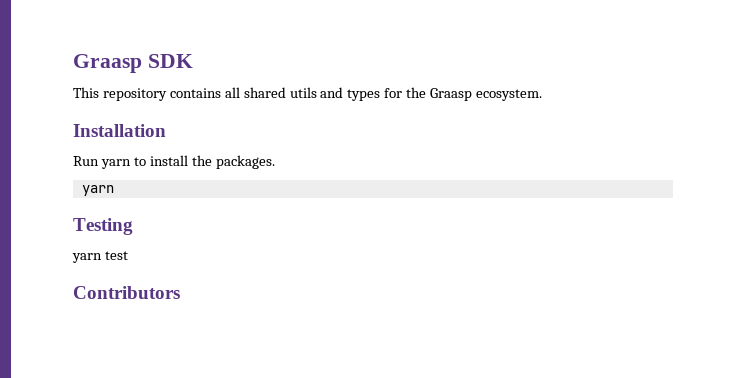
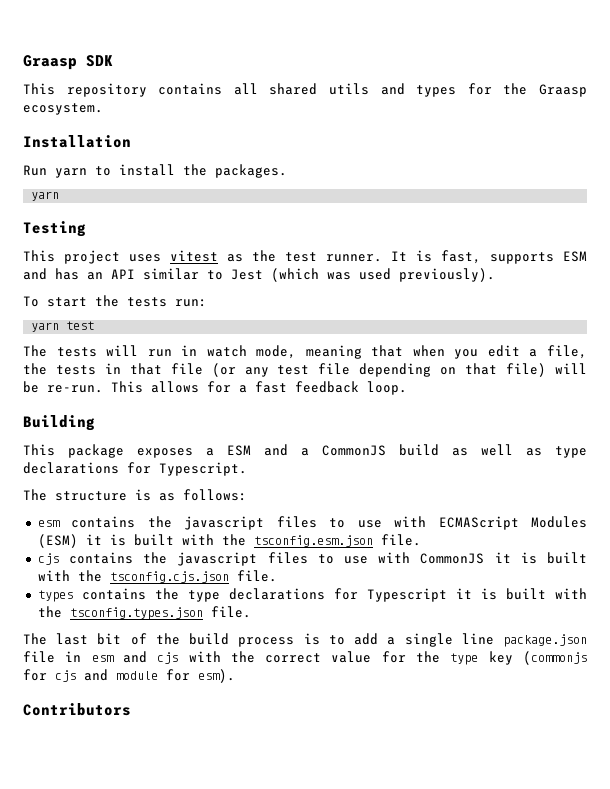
[72,251,128,263] yarn test -> [23,250,587,264] [23,268,495,282] [23,295,207,307] [31,321,95,332] [23,345,588,359] [23,363,587,377] [23,381,407,395] [23,415,95,431] [23,444,587,458] [23,462,247,476] [23,489,247,501] [37,516,587,530] [37,534,421,548] [37,552,587,566] [37,570,277,583] [37,588,587,602] [37,606,251,620] [23,633,587,647] [23,651,588,665] [23,669,235,683] This project uses vitest as the test runner. It is fast, supports ESM and has an API similar to Jest (which was used previously). // To start the tests run: // yarn test // The tests will run in watch mode, meaning that when you edit a file, the tests in that file (or any test file depending on that file) will be re-run. This allows for a fast feedback loop. // Building // This package exposes a ESM and a CommonJS build as well as type declarations for Typescript. // The structure is as follows: // esm contains the javascript files to use with ECMAScript Modules (ESM) it is built with the tsconfig.esm.json file. // cjs contains the javascript files to use with CommonJS it is built with the tsconfig.cjs.json file. // types contains the type declarations for Typescript it is built with the tsconfig.types.json file. // The last bit of the build process is to add a single line package.json file in esm and cjs with the correct value for the type key (commonjs for cjs and module for esm).

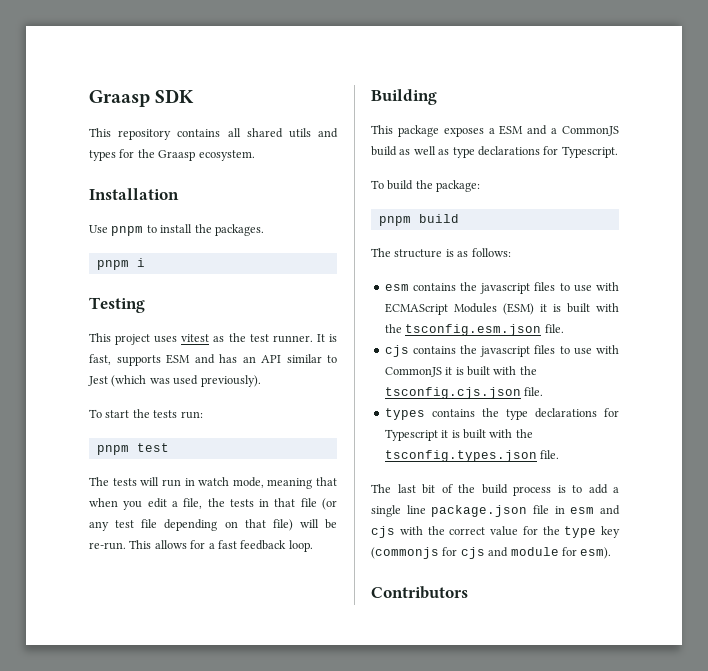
[23,165,87,178] Run yarn -> [89,225,144,236] Use pnpm
[31,191,60,201] yarn -> [96,258,145,270] pnpm i
[31,322,60,332] yarn -> [96,445,129,455] pnpm
(247, 469) none -> [371,180,481,192] [378,214,459,226] // To build the package: // pnpm build

